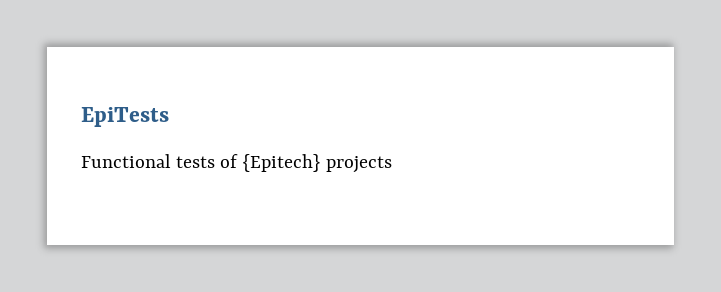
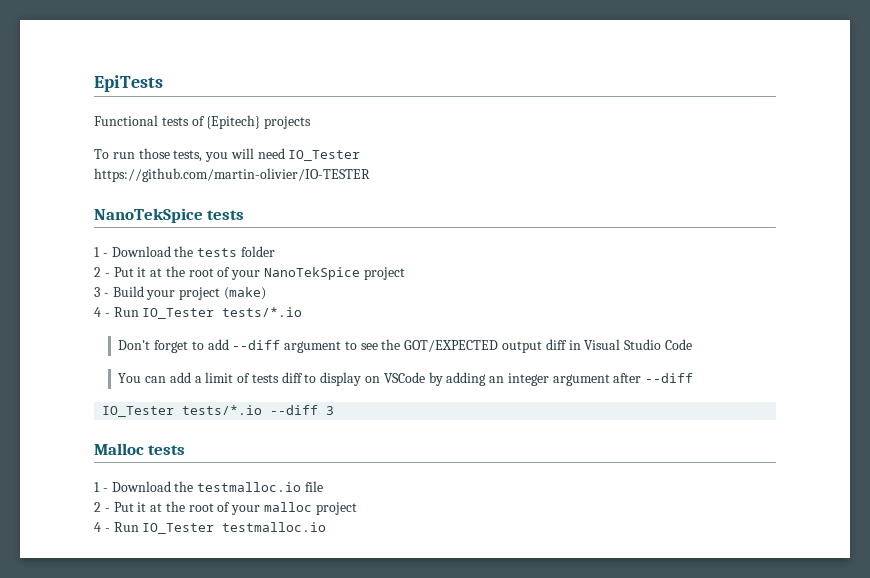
(392, 164) none -> [94,148,361,162] [94,168,370,182] [94,208,245,223] [94,246,275,257] [94,266,405,280] [94,286,266,300] [94,307,303,319] [118,339,692,353] [118,372,694,386] [102,405,335,417] [94,443,186,455] [94,481,323,492] [94,501,357,515] [94,522,327,534] // To run those tests, you will need IO_Tester // https://github.com/martin-olivier/IO-TESTER // NanoTekSpice tests // 1 - Download the tests folder // 2 - Put it at the root of your NanoTekSpice project // 3 - Build your project (make) // 4 - Run IO_Tester tests/*.io // Don't forget to add --diff argument to see the GOT/EXPECTED output diff in Visual Studio Code // You can add a limit of tests diff to display on VSCode by adding an integer argument after --diff // IO_Tester tests/*.io --diff 3 // Malloc tests // 1 - Download the testmalloc.io file // 2 - Put it at the root of your malloc project // 4 - Run IO_Tester testmalloc.io

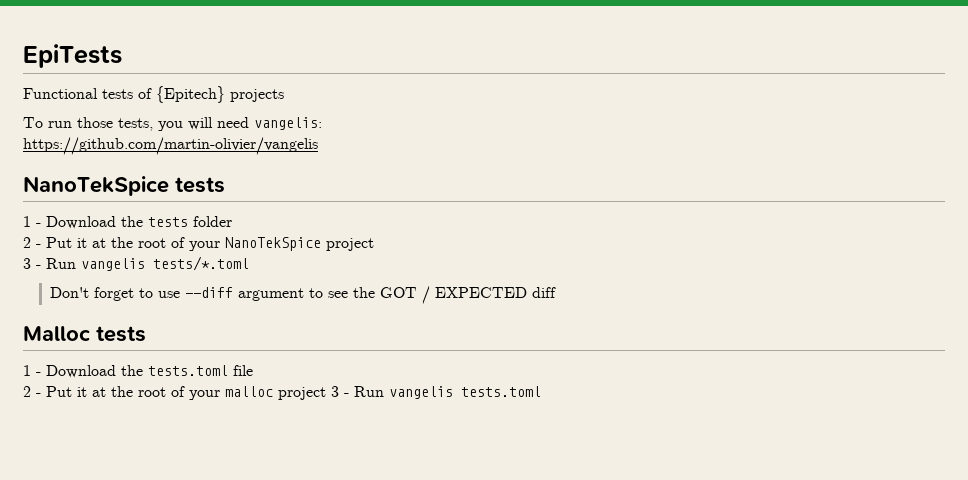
[288,150,361,161] [94,168,370,182] IO_Tester // https://github.com/martin-olivier/IO-TESTER -> [254,117,322,130] [23,137,318,155] vangelis: // https://github.com/martin-olivier/vangelis
[112,286,266,300] [94,307,303,319] Build your project (make) // 4 - Run IO_Tester tests/*.io -> [46,256,249,271] Run vangelis tests/*.toml
[207,339,229,350] add -> [158,291,181,298] use
[404,339,692,353] [118,372,694,386] [102,405,335,417] GOT/EXPECTED output diff in Visual Studio Code // You can add a limit of tests diff to display on VSCode by adding an integer argument after --diff // IO_Tester tests/*.io --diff 3 -> [380,286,557,304] GOT / EXPECTED diff
[197,482,302,492] testmalloc.io -> [148,365,228,376] tests.toml
[94,522,327,534] // 4 - Run IO_Tester testmalloc.io -> [331,386,541,399] 3 - Run vangelis tests.toml

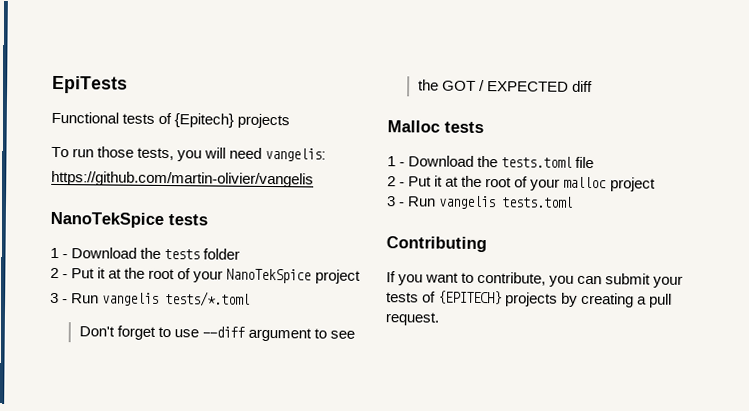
(326, 393) none -> (656, 184) //
(541, 391) none -> [386,236,487,253] [386,271,684,288] [386,290,673,308] [385,312,439,326] // Contributing // If you want to contribute, you can submit your tests of {EPITECH} projects by creating a pull request.

